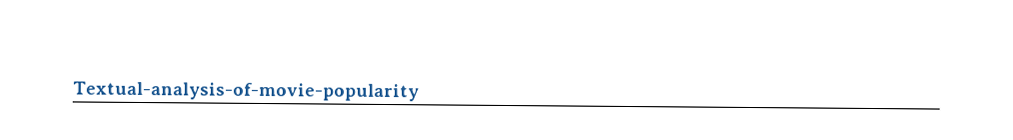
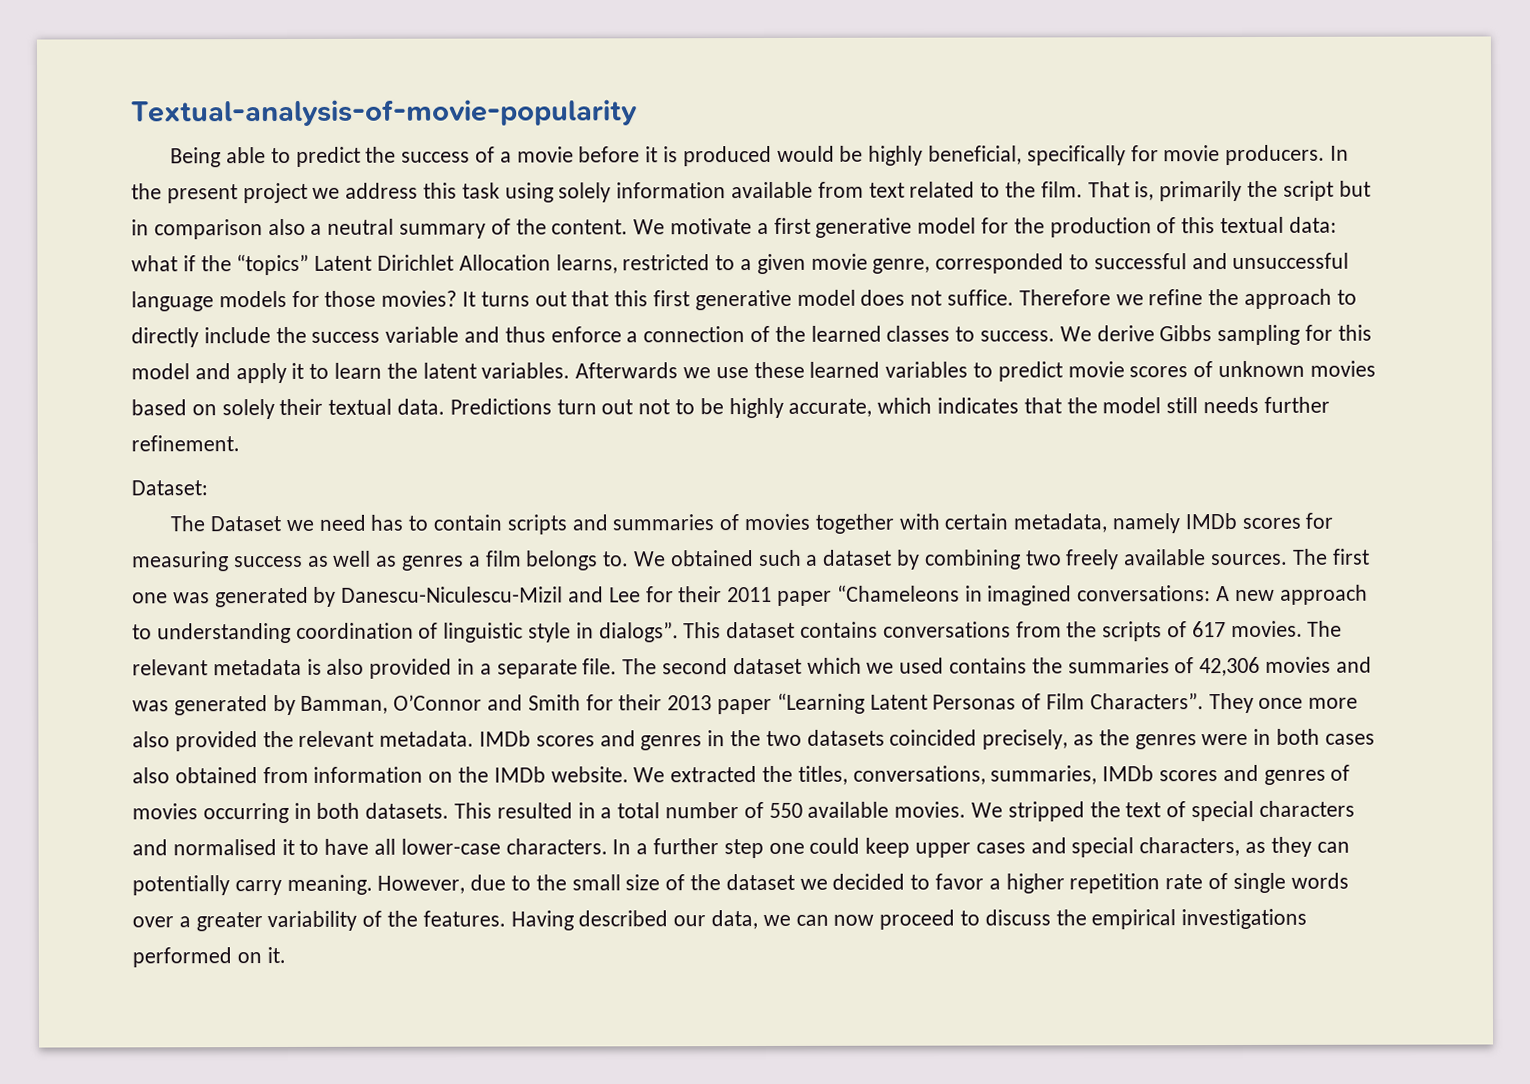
(419, 91) none -> [170,144,1350,168] [131,180,1371,204] [131,216,1337,240] [131,252,1350,276] [131,288,1357,312] [131,324,1372,348] [131,360,1376,384] [131,396,1330,420] [131,435,240,452] [131,480,208,496] [170,512,1334,535] [132,548,1370,572] [132,584,1368,608] [132,620,1343,644] [132,656,1372,679] [132,692,1359,716] [132,728,1375,752] [132,764,1351,785] [132,800,1355,824] [132,836,1350,859] [132,872,1349,896] [132,908,1308,932] [132,947,286,968] // Being able to predict the success of a movie before it is produced would be highly beneficial, specifically for movie producers. In the present project we address this task using solely information available from text related to the film. That is, primarily the script but in comparison also a neutral summary of the content. We motivate a first generative model for the production of this textual data: what if the “topics” Latent Dirichlet Allocation learns, restricted to a given movie genre, corresponded to successful and unsuccessful language models for those movies? It turns out that this first generative model does not suffice. Therefore we refine the approach to directly include the success variable and thus enforce a connection of the learned classes to success. We derive Gibbs sampling for this model and apply it to learn the latent variables. Afterwards we use these learned variables to predict movie scores of unknown movies based on solely their textual data. Predictions turn out not to be highly accurate, which indicates that the model still needs further refinement. // Dataset: // The Dataset we need has to contain scripts and summaries of movies together with certain metadata, namely IMDb scores for measuring success as well as genres a film belongs to. We obtained such a dataset by combining two freely available sources. The first one was generated by Danescu-Niculescu-Mizil and Lee for their 2011 paper “Chameleons in imagined conversations: A new approach to understanding coordination of linguistic style in dialogs”. This dataset contains conversations from the scripts of 617 movies. The relevant metadata is also provided in a separate file. The second dataset which we used contains the summaries of 42,306 movies and was generated by Bamman, O’Connor and Smith for their 2013 paper “Learning Latent Personas of Film Characters”. They once more also provided the relevant metadata. IMDb scores and genres in the two datasets coincided precisely, as the genres were in both cases also obtained from information on the IMDb website. We extracted the titles, conversations, summaries, IMDb scores and genres of movies occurring in both datasets. This resulted in a total number of 550 available movies. We stripped the text of special characters and normalised it to have all lower-case characters. In a further step one could keep upper cases and special characters, as they can potentially carry meaning. However, due to the small size of the dataset we decided to favor a higher repetition rate of single words over a greater variability of the features. Having described our data, we can now proceed to discuss the empirical investigations performed on it.

